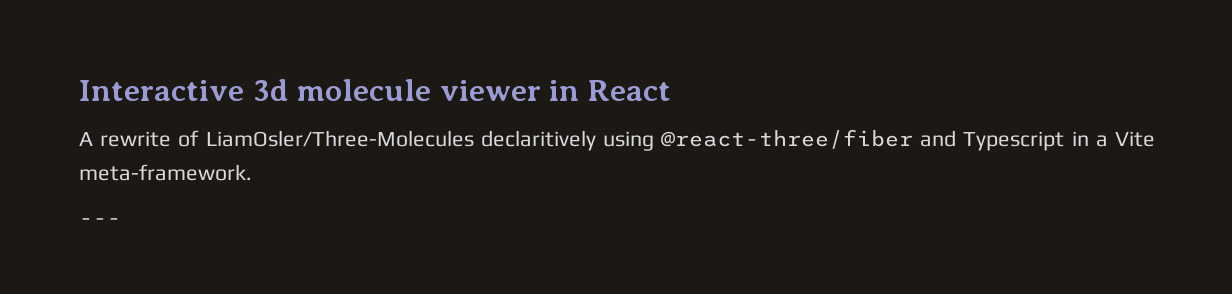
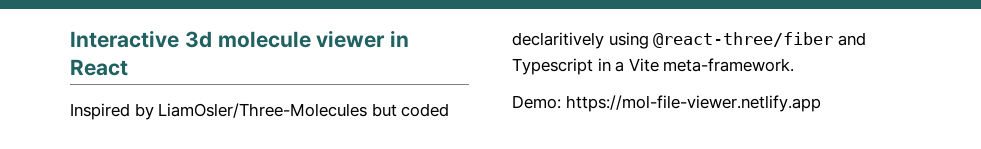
[79,130,474,147] A rewrite of LiamOsler/Three-Molecules -> [70,103,450,120] Inspired by LiamOsler/Three-Molecules but coded
[79,218,121,225] --- -> [512,95,821,112] Demo: https://mol-file-viewer.netlify.app

